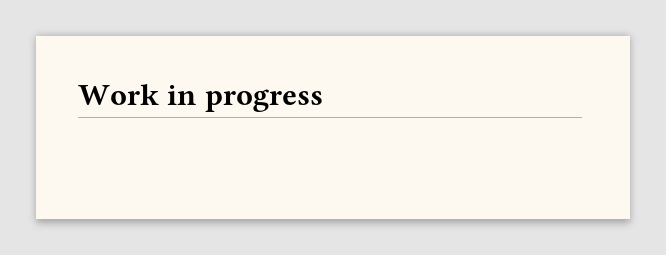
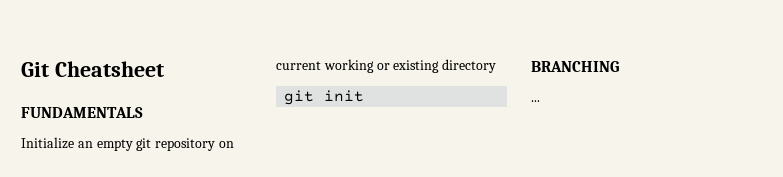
[78,84,323,112] Work in progress -> [21,61,164,77] [21,107,143,118] [21,137,234,151] [276,59,497,73] [284,90,365,105] [531,61,619,72] [531,100,540,102] Git Cheatsheet // FUNDAMENTALS // Initialize an empty git repository on current working or existing directory // git init // BRANCHING // ...

